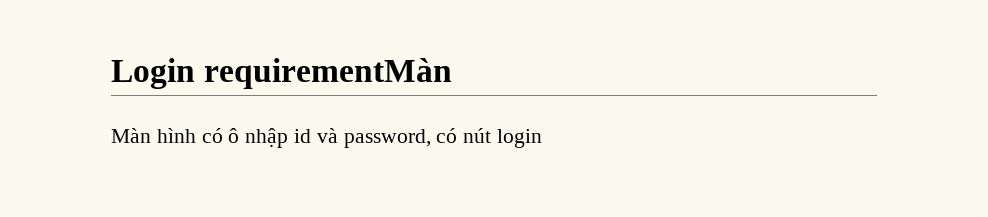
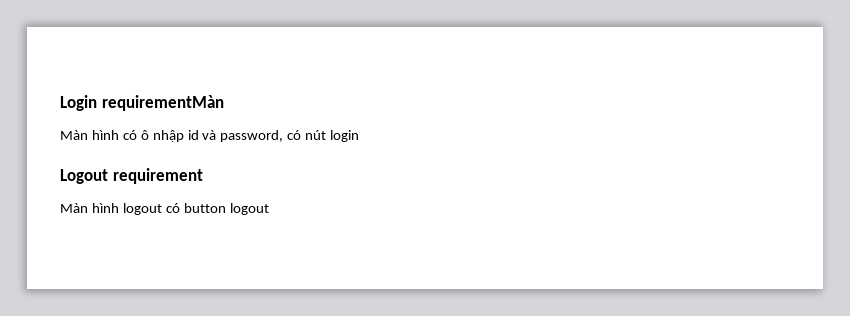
(543, 138) none -> [60,168,203,184] [60,203,269,215] // Logout requirement // Màn hình logout có button logout

